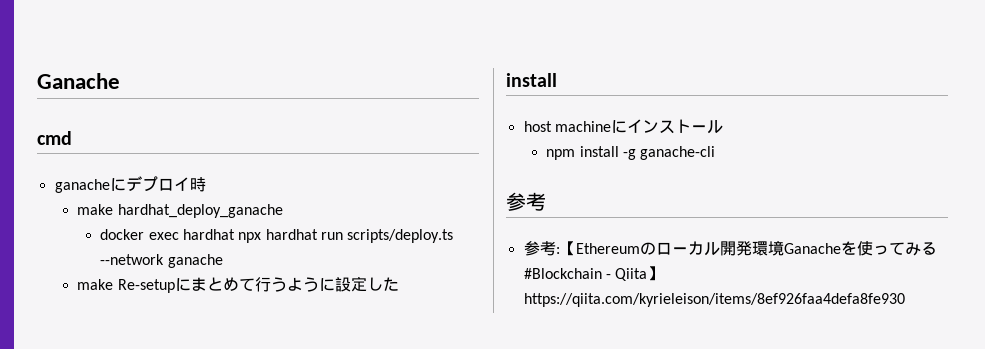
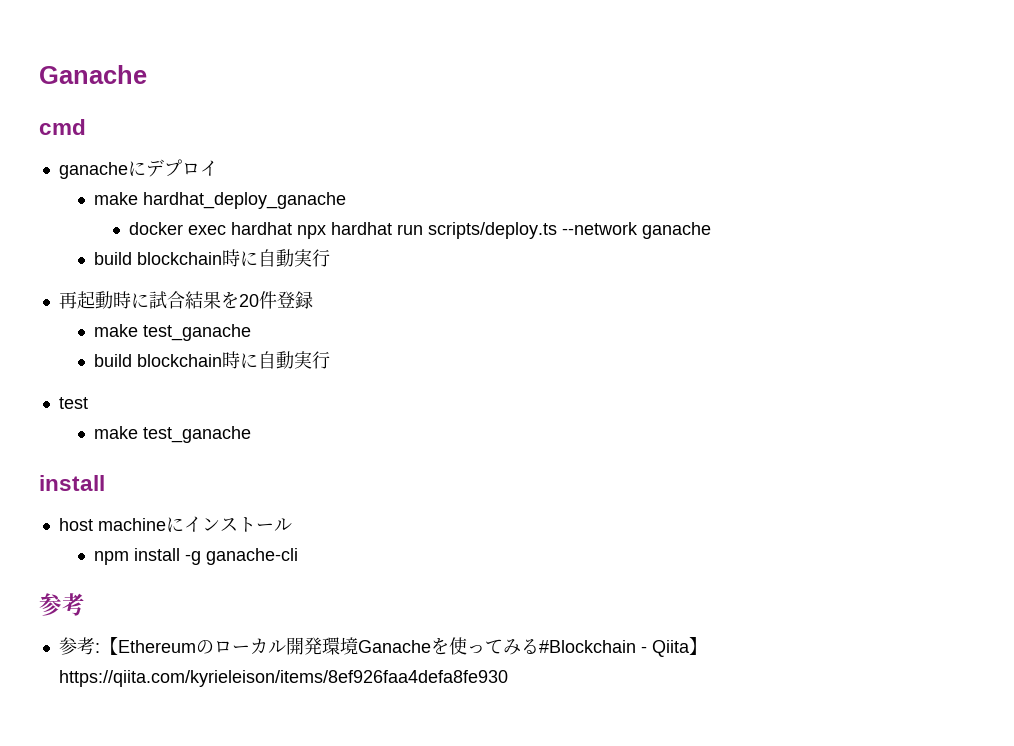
[189,177,206,192] 時 -> (218, 168) none
[77,276,399,293] make Re-setupにまとめて行うように設定した -> [93,249,330,267] [58,291,313,309] [93,324,251,341] [93,351,330,369] [58,397,88,409] [93,426,251,443] build blockchain時に自動実行 // 再起動時に試合結果を20件登録 // make test_ganache // build blockchain時に自動実行 // test // make test_ganache

